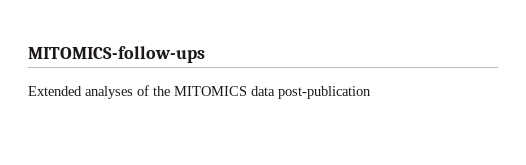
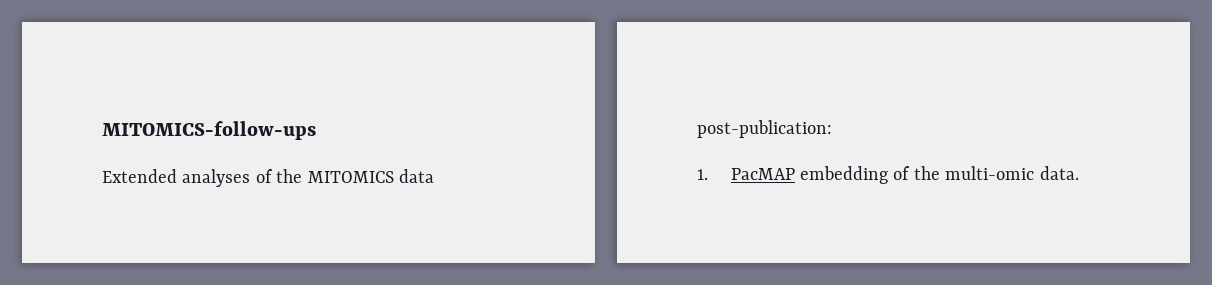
[278,86,371,99] post-publication -> [697,120,832,138] [697,166,1079,184] post-publication: // 1. PacMAP embedding of the multi-omic data.

